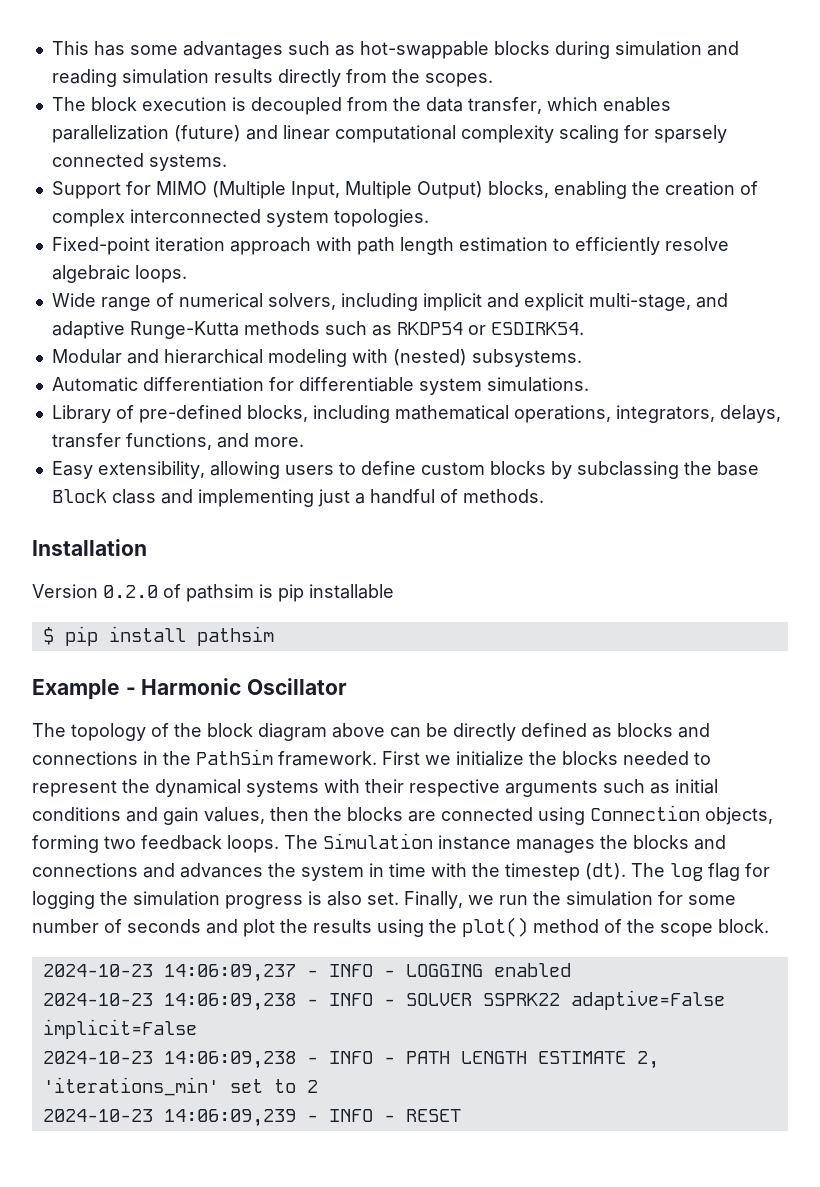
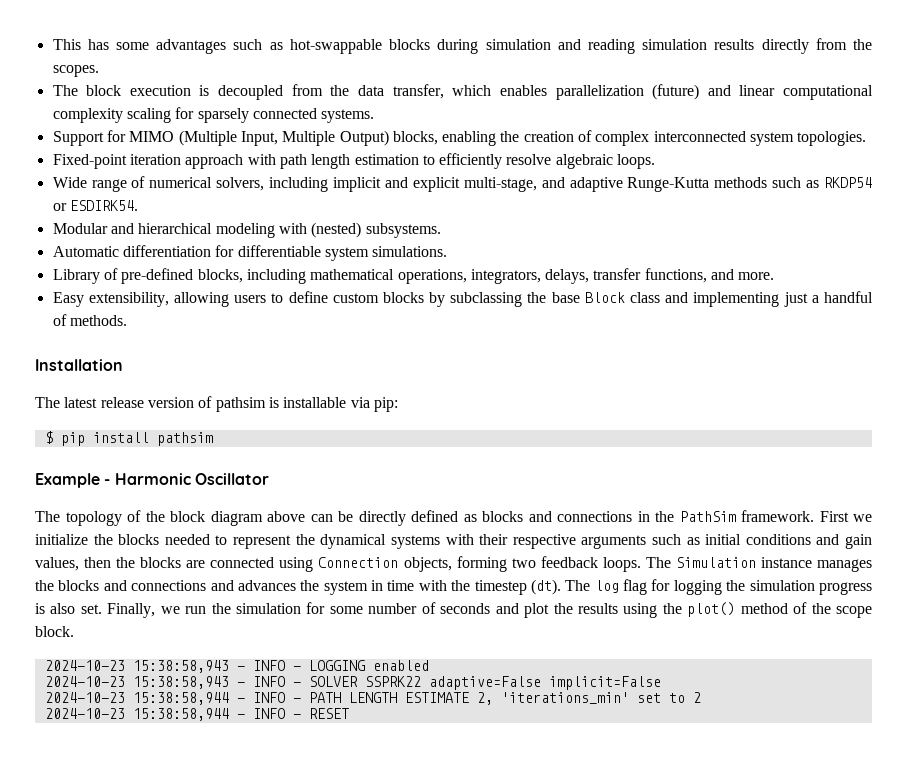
[32,584,158,598] Version 0.2.0 -> [35,397,194,408] The latest release version
[278,584,304,602] pip -> (279, 402) none
(394, 591) none -> [350,397,398,412] via pip:
[163,964,296,982] 14:06:09,237 -> [132,660,229,673] 15:38:58,943
[163,993,296,1011] 14:06:09,238 -> [132,676,229,689] 15:38:58,943
[163,1051,296,1069] 14:06:09,238 -> [132,692,229,705] 15:38:58,944
[163,1109,296,1127] 14:06:09,239 -> [132,708,229,721] 15:38:58,944

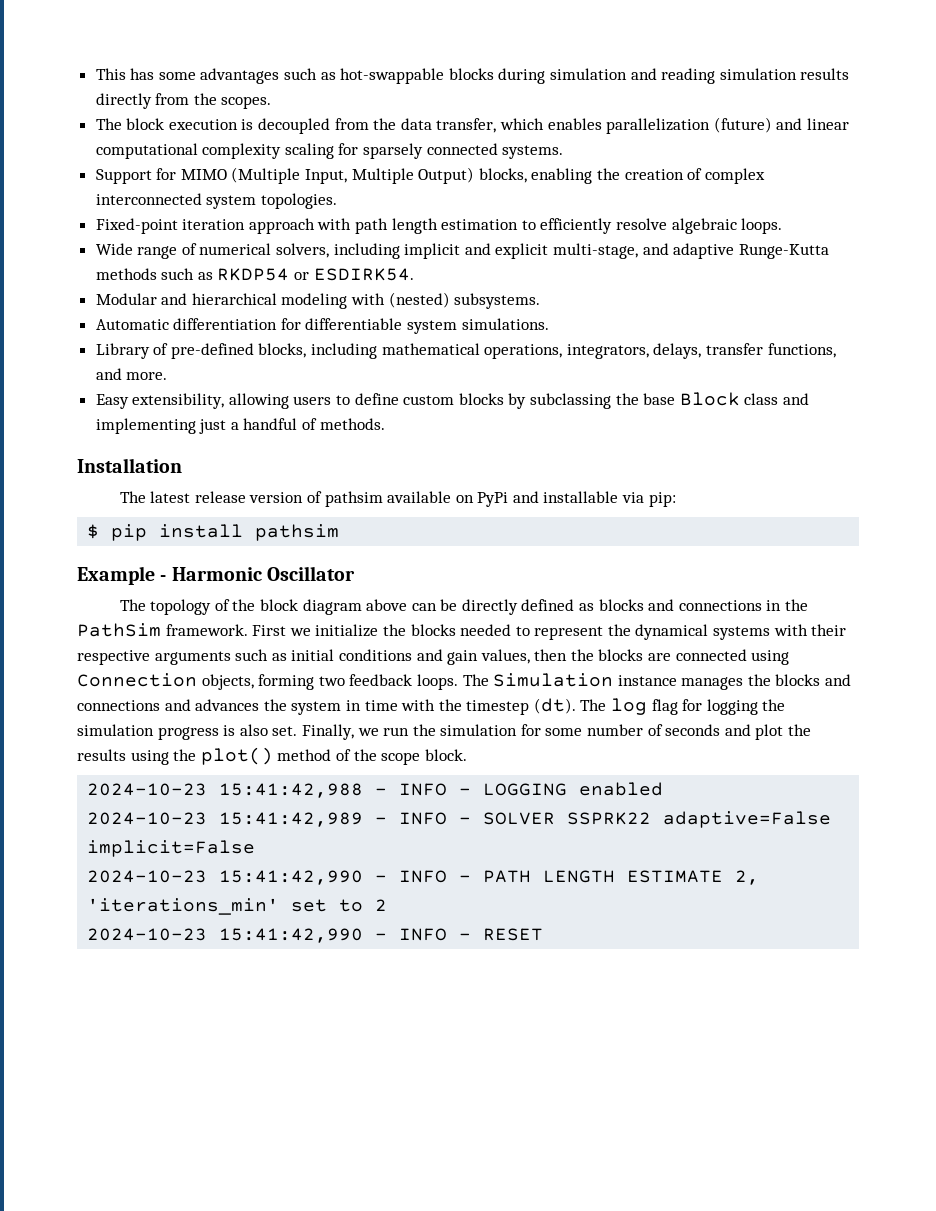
[268,397,279,408] is -> [387,491,539,507] available on PyPi and
[132,660,229,673] 15:38:58,943 -> [219,783,364,798] 15:41:42,988
[132,676,229,689] 15:38:58,943 -> [219,812,364,827] 15:41:42,989
[132,692,229,705] 15:38:58,944 -> [219,870,364,885] 15:41:42,990
[132,708,229,721] 15:38:58,944 -> [219,928,364,943] 15:41:42,990

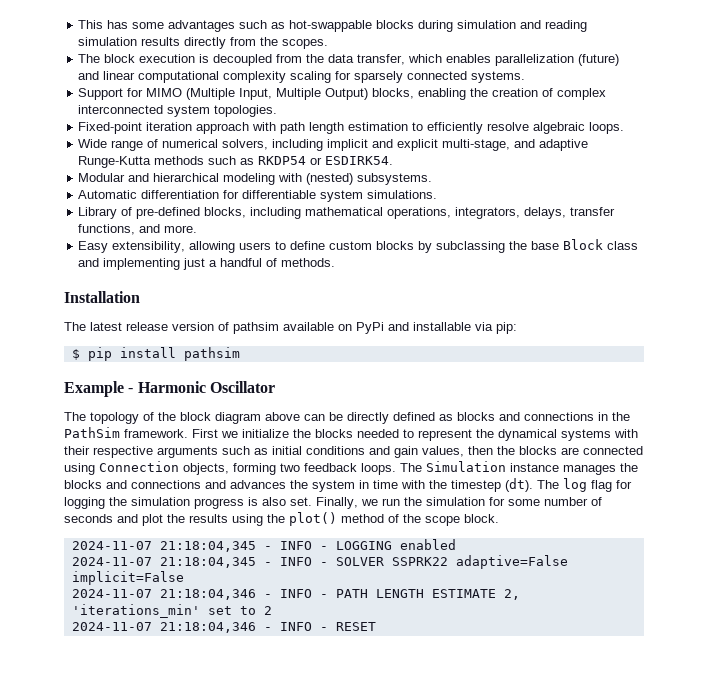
[87,783,364,798] 2024-10-23 15:41:42,988 -> [71,541,256,552] 2024-11-07 21:18:04,345
[87,812,364,827] 2024-10-23 15:41:42,989 -> [71,557,256,568] 2024-11-07 21:18:04,345
[87,870,364,885] 2024-10-23 15:41:42,990 -> [71,589,256,600] 2024-11-07 21:18:04,346
[87,928,364,943] 2024-10-23 15:41:42,990 -> [71,622,256,633] 2024-11-07 21:18:04,346

